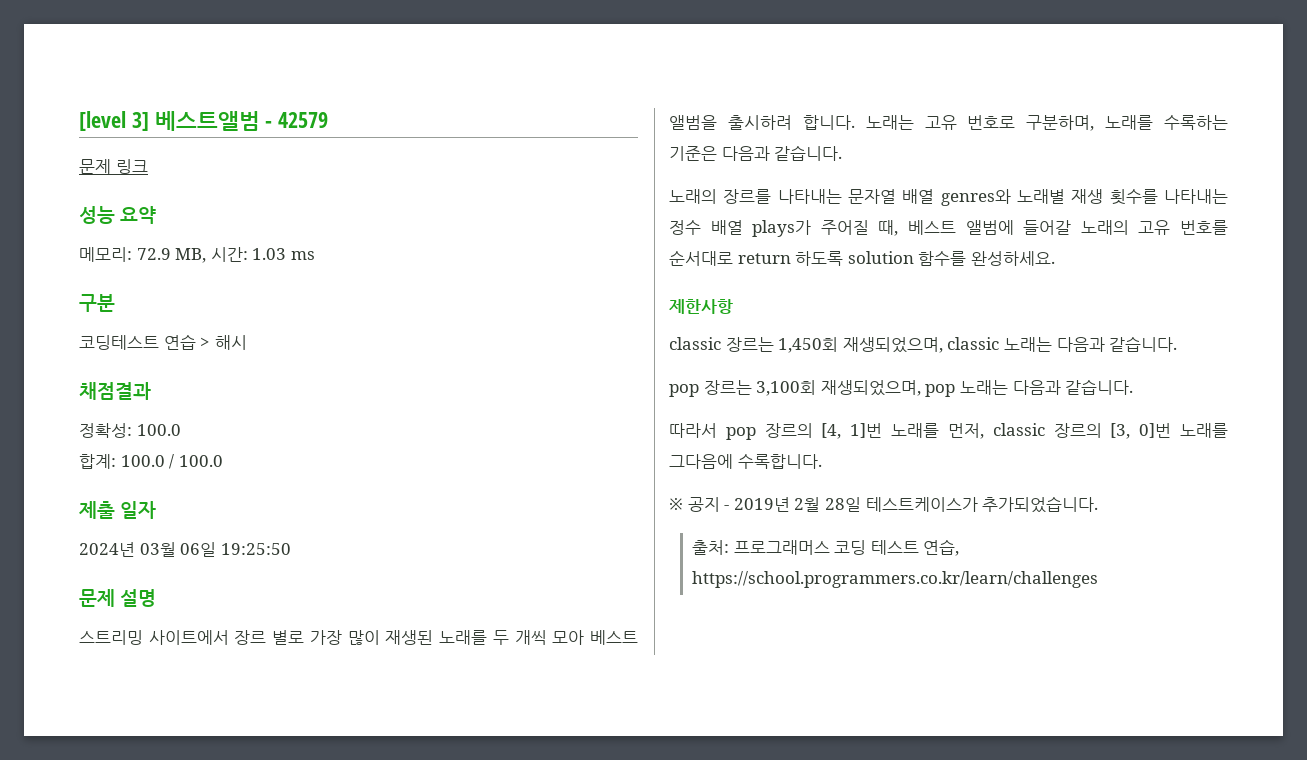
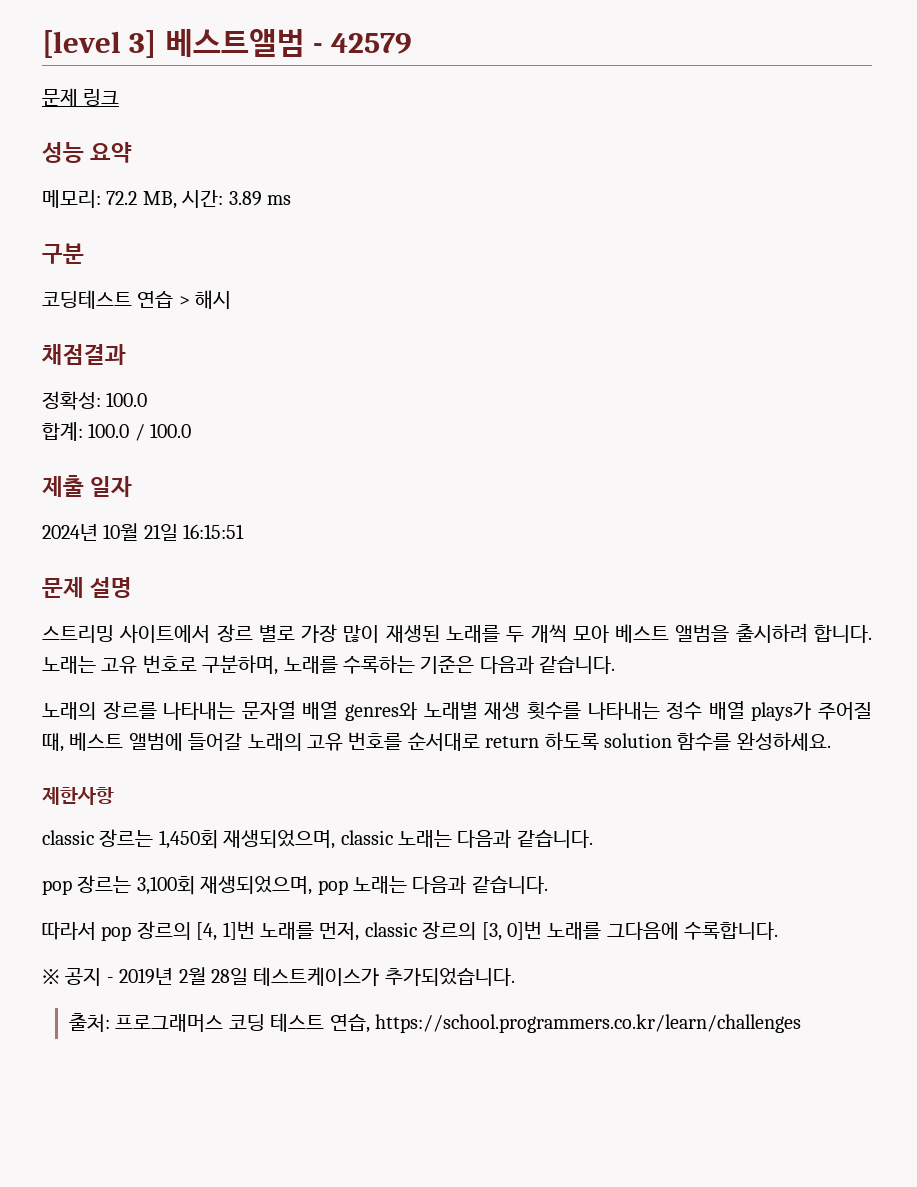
[136,248,171,260] 72.9 -> [106,191,138,205] 72.2
[252,248,287,260] 1.03 -> [228,191,262,206] 3.89
[139,542,291,557] 03월 06일 19:25:50 -> [103,523,245,541] 10월 21일 16:15:51

